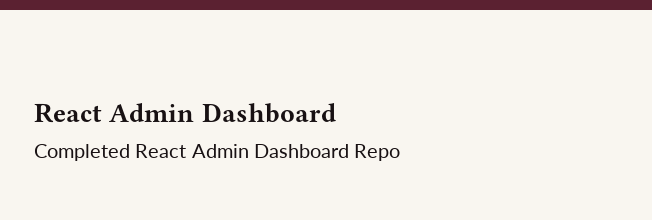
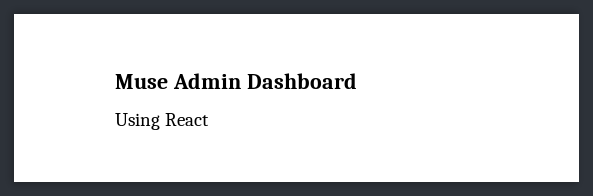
[34,103,102,123] React -> [115,74,168,89] Muse
[34,144,401,161] Completed React Admin Dashboard Repo -> [115,113,210,130] Using React

